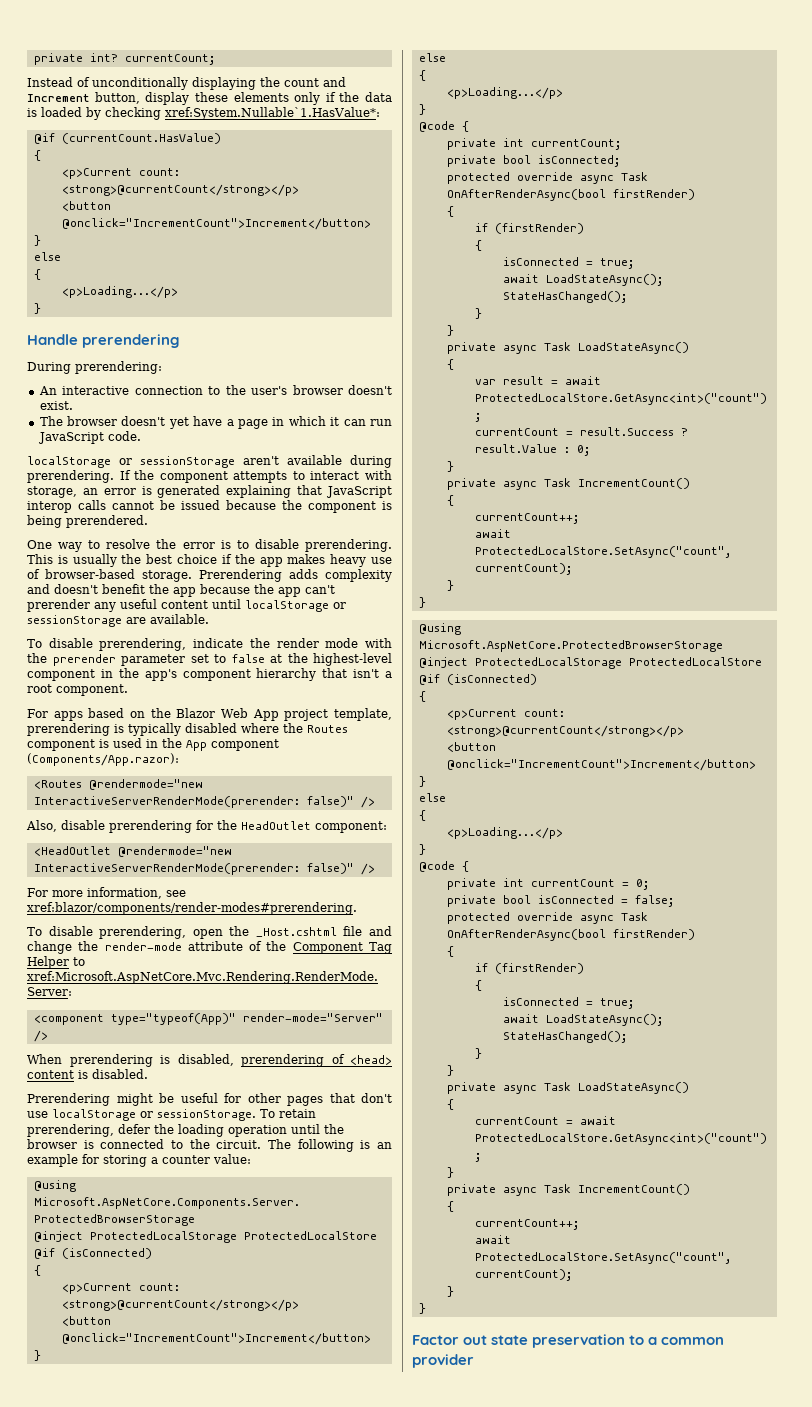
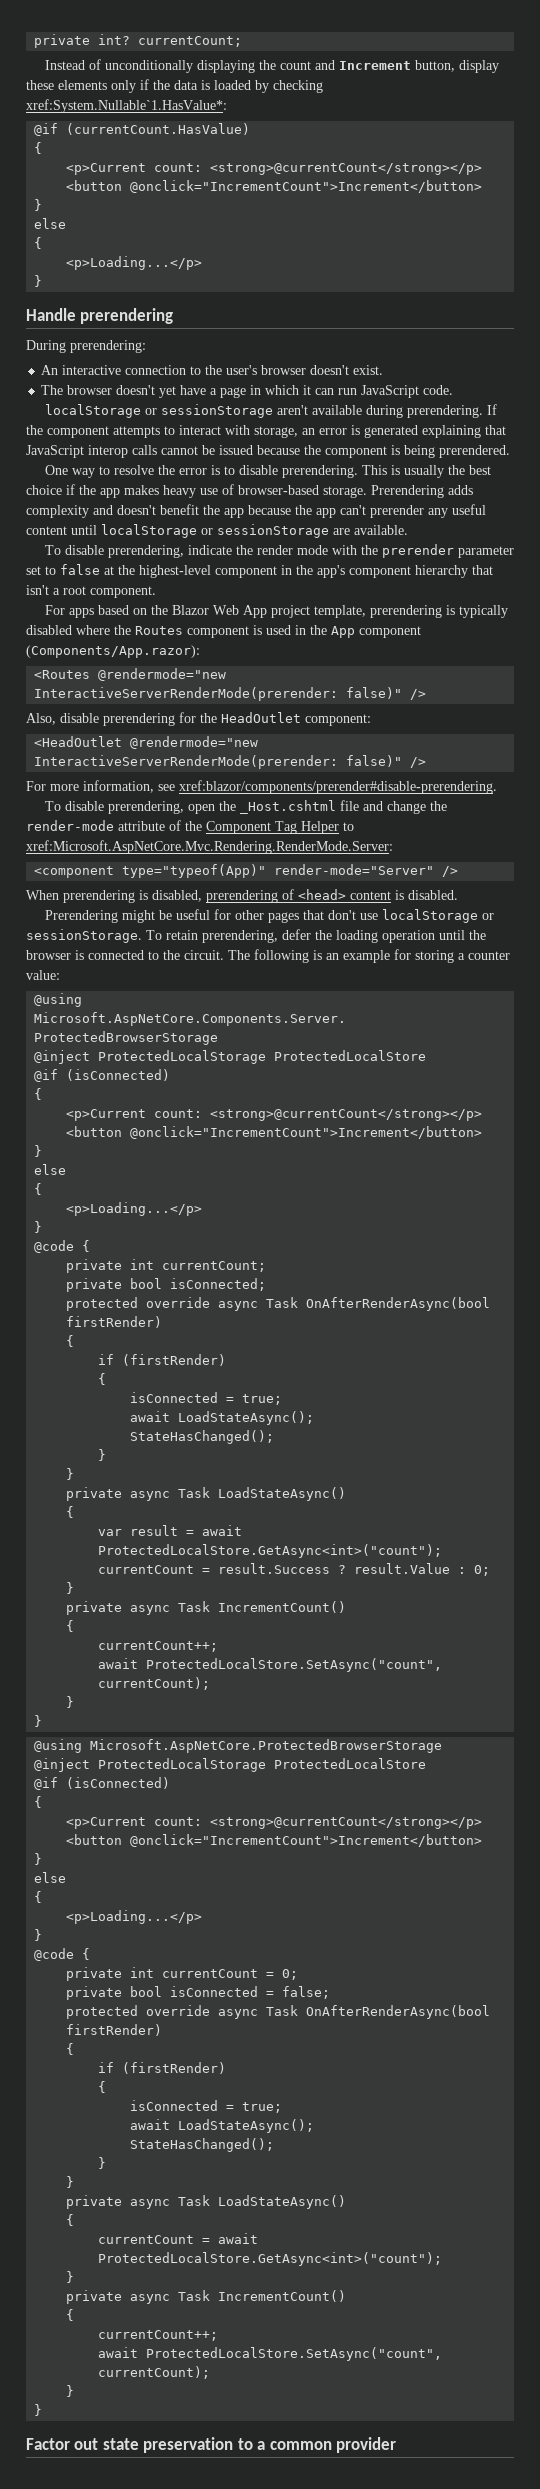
[27,902,357,915] xref:blazor/components/render-modes#prerendering. -> [179,780,497,794] xref:blazor/components/prerender#disable-prerendering.

